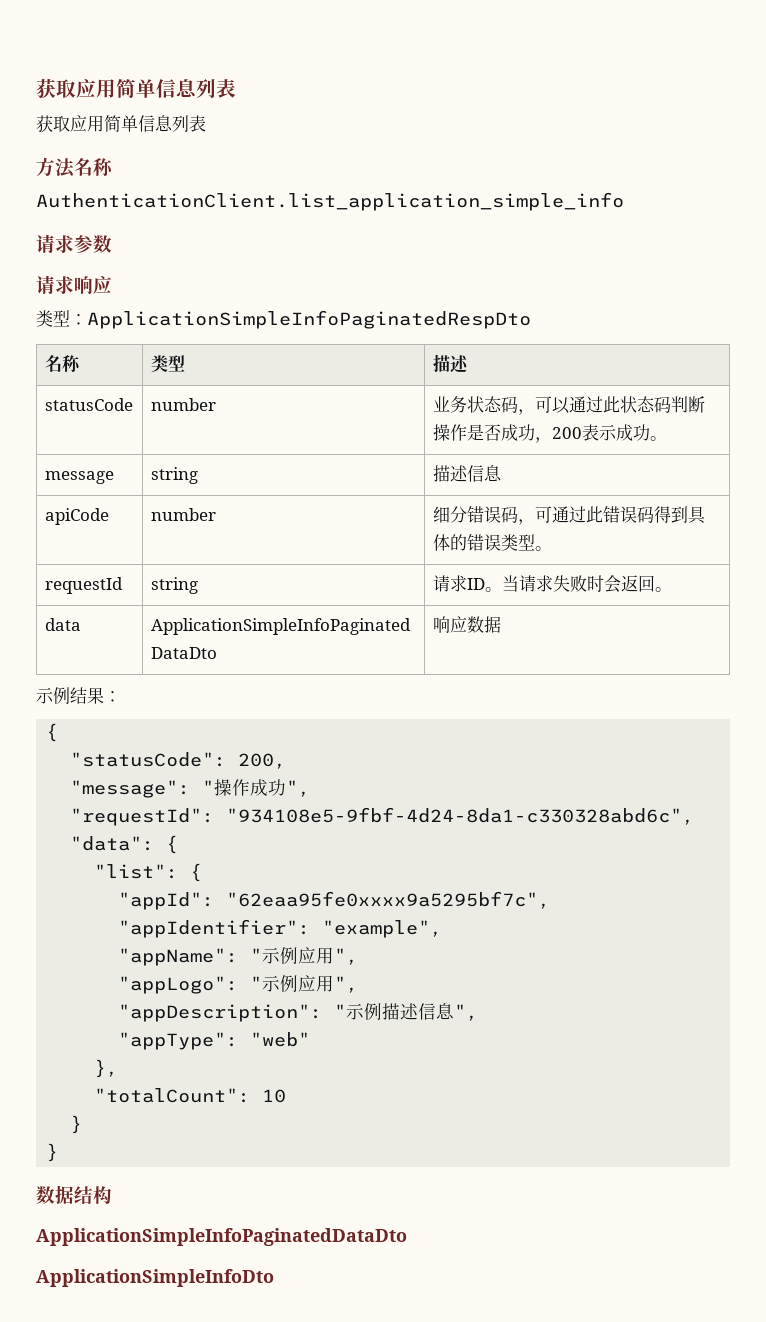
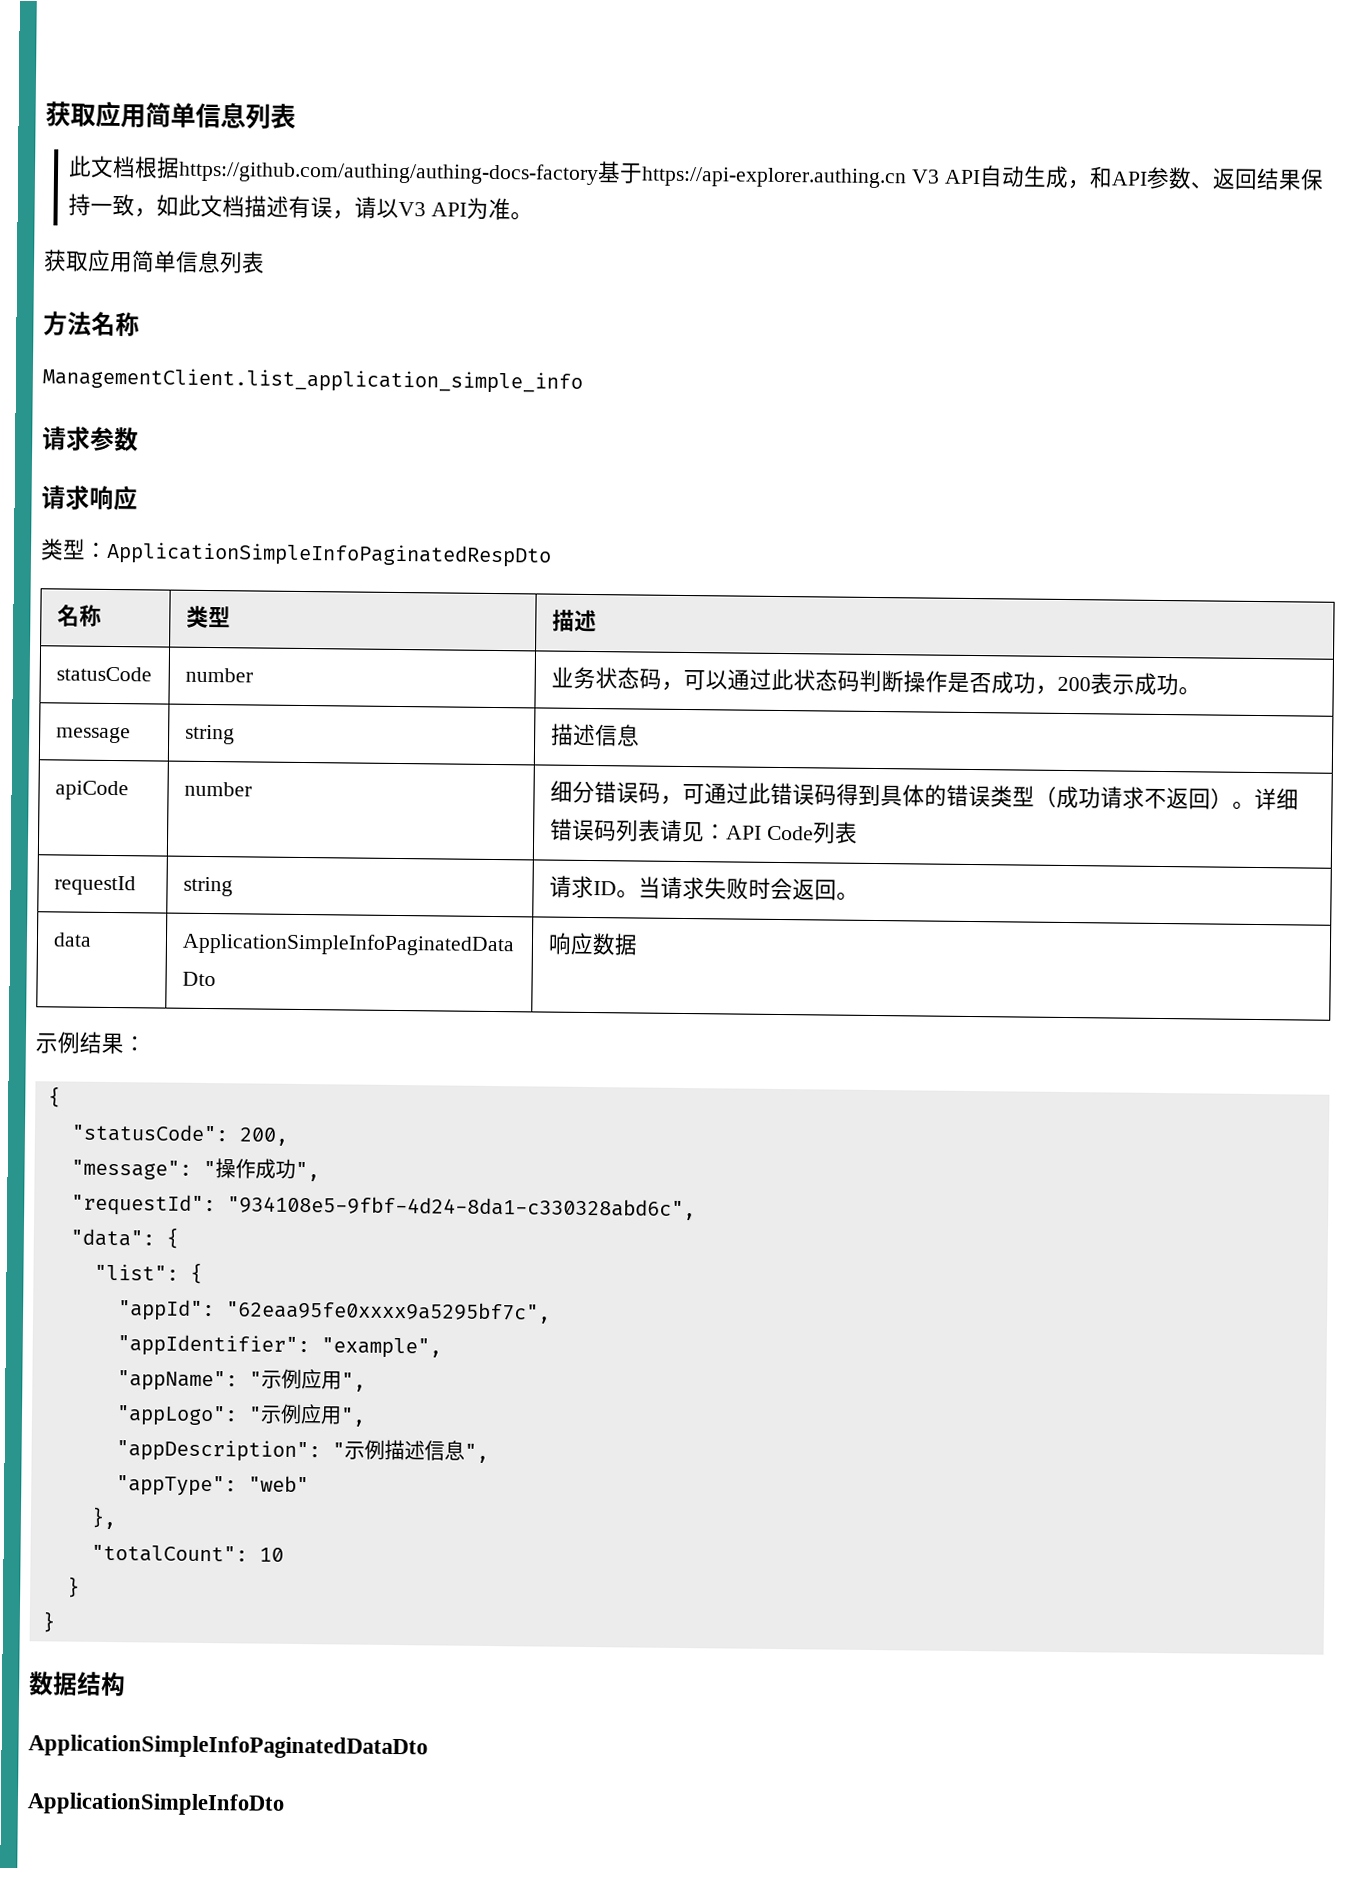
[36,79,236,99] 获取应用简单信息列表 -> [45,100,296,130] [68,155,1324,191] [68,193,534,221] 获取应用简单信息列表 // 此文档根据https://github.com/authing/authing-docs-factory基于https://api-explorer.authing.cn V3 API自动生成，和API参数、返回结果保持一致，如此文档描述有误，请以V3 API为准。
[36,192,624,211] AuthenticationClient.list_application_simple_info -> [42,367,583,394] ManagementClient.list_application_simple_info
[534,546,552,551] 。 -> [1033,785,1299,811] [549,818,858,844] （成功请求不返回）。详细错误码列表请见：API Code列表

